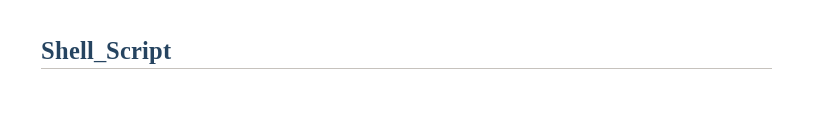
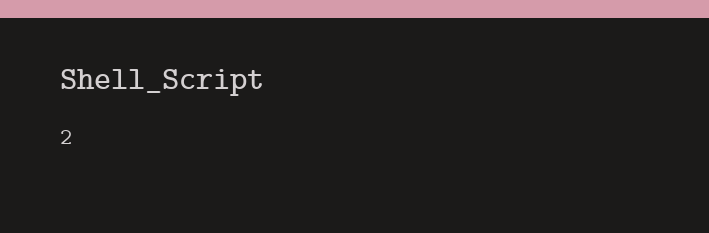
(172, 52) none -> [60,130,72,144] // 2

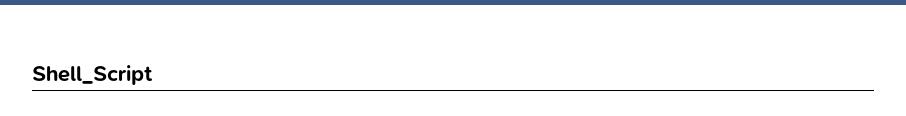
[60,130,72,144] // 2 -> (153, 75) none

